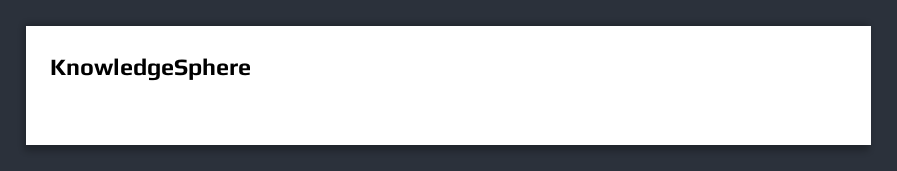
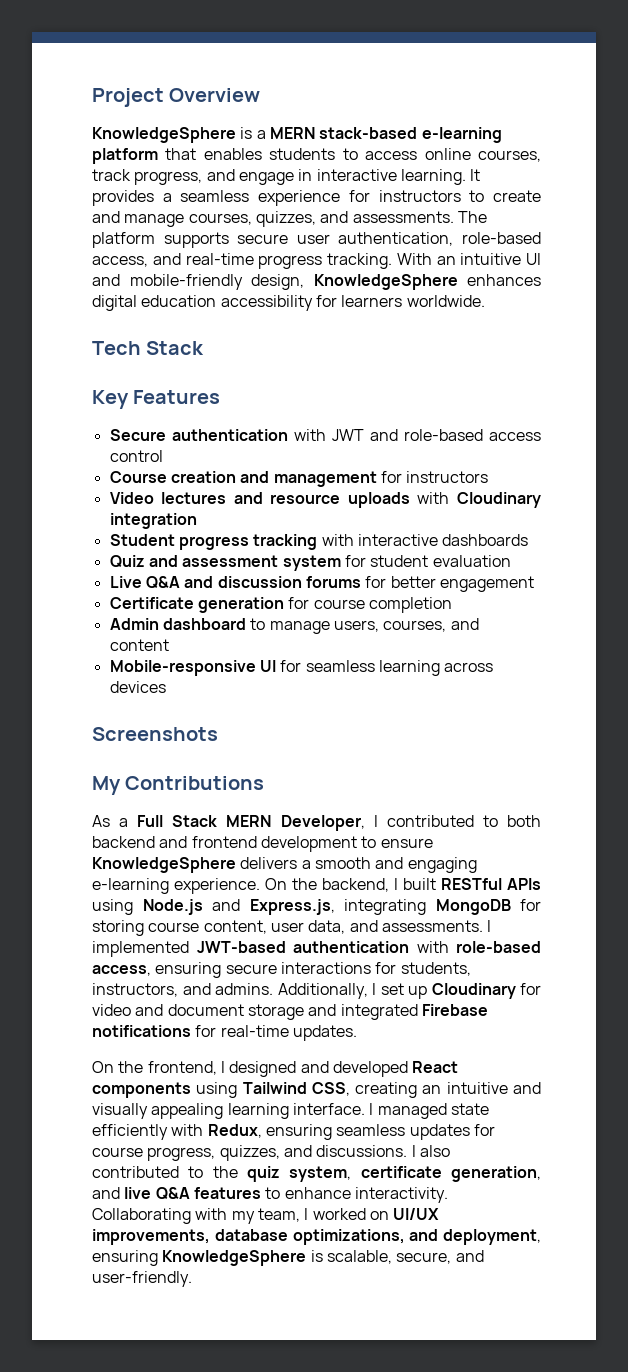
[50,58,251,81] KnowledgeSphere -> [92,88,261,107] [92,127,502,143] [92,148,541,164] [92,169,481,185] [92,190,541,206] [92,211,487,227] [92,232,541,248] [92,253,541,269] [92,274,541,290] [92,295,485,311] [92,341,205,355] [92,390,221,409] [109,429,541,441] [109,450,163,462] [109,471,489,487] [109,492,541,508] [109,513,197,529] [109,534,529,550] [109,555,511,571] [109,576,534,592] [109,597,452,613] [109,618,479,634] [109,639,169,651] [109,660,494,676] [109,681,166,693] [92,727,218,741] [92,776,265,795] [92,815,541,831] [92,836,433,852] [92,857,477,873] [92,878,541,894] [92,899,541,915] [92,920,492,936] [92,941,541,957] [92,962,471,978] [92,983,541,999] [92,1004,488,1020] [92,1025,357,1041] [92,1061,459,1077] [92,1082,541,1098] [92,1103,489,1119] [92,1124,495,1140] [92,1145,450,1161] [92,1166,541,1182] [92,1187,448,1203] [92,1208,440,1224] [92,1229,541,1245] [92,1250,484,1266] [92,1271,192,1287] Project Overview // KnowledgeSphere is a MERN stack-based e-learning platform that enables students to access online courses, track progress, and engage in interactive learning. It provides a seamless experience for instructors to create and manage courses, quizzes, and assessments. The platform supports secure user authentication, role-based access, and real-time progress tracking. With an intuitive UI and mobile-friendly design, KnowledgeSphere enhances digital education accessibility for learners worldwide. // Tech Stack // Key Features // Secure authentication with JWT and role-based access control // Course creation and management for instructors // Video lectures and resource uploads with Cloudinary integration // Student progress tracking with interactive dashboards // Quiz and assessment system for student evaluation // Live Q&A and discussion forums for better engagement // Certificate generation for course completion // Admin dashboard to manage users, courses, and content // Mobile-responsive UI for seamless learning across devices // Screenshots // My Contributions // As a Full Stack MERN Developer, I contributed to both backend and frontend development to ensure KnowledgeSphere delivers a smooth and engaging e-learning experience. On the backend, I built RESTful APIs using Node.js and Express.js, integrating MongoDB for storing course content, user data, and assessments. I implemented JWT-based authentication with role-based access, ensuring secure interactions for students, instructors, and admins. Additionally, I set up Cloudinary for video and document storage and integrated Firebase notifications for real-time updates. // On the frontend, I designed and developed React components using Tailwind CSS, creating an intuitive and visually appealing learning interface. I managed state efficiently with Redux, ensuring seamless updates for course progress, quizzes, and discussions. I also contributed to the quiz system, certificate generation, and live Q&A features to enhance interactivity. Collaborating with my team, I worked on UI/UX improvements, database optimizations, and deployment, ensuring KnowledgeSphere is scalable, secure, and user-friendly.

